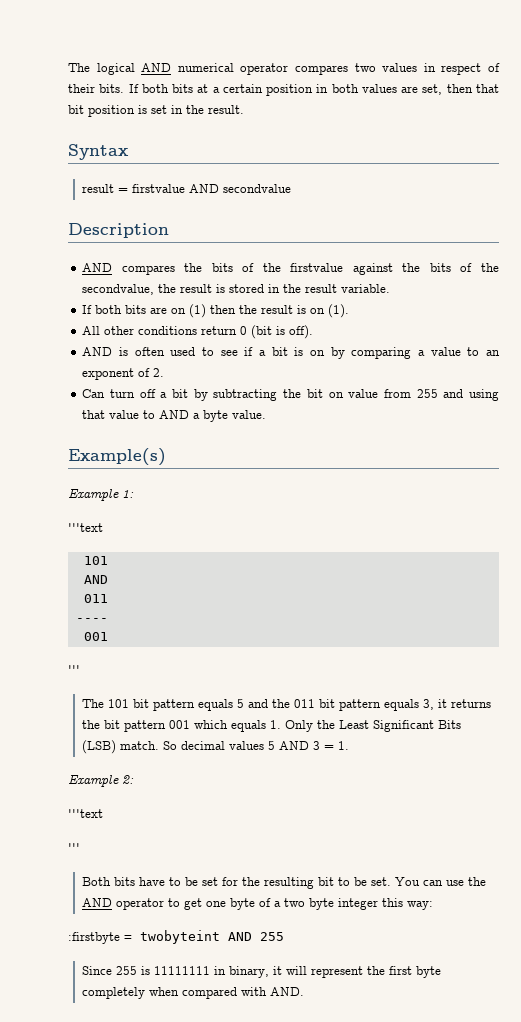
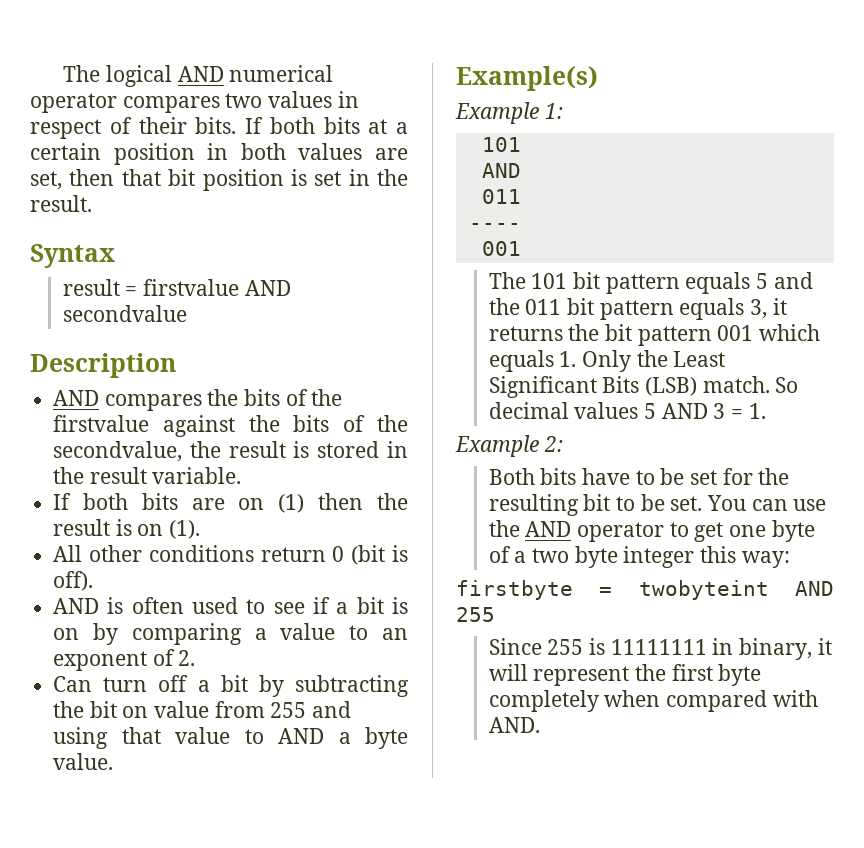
[68,523,103,532] // '''text -> (563, 111) none
[68,665,80,674] // ''' -> (521, 248) none
[68,809,103,818] [68,843,80,852] // '''text // ''' -> (563, 444) none
[68,932,120,944] :firstbyte -> [456,580,573,600] firstbyte

